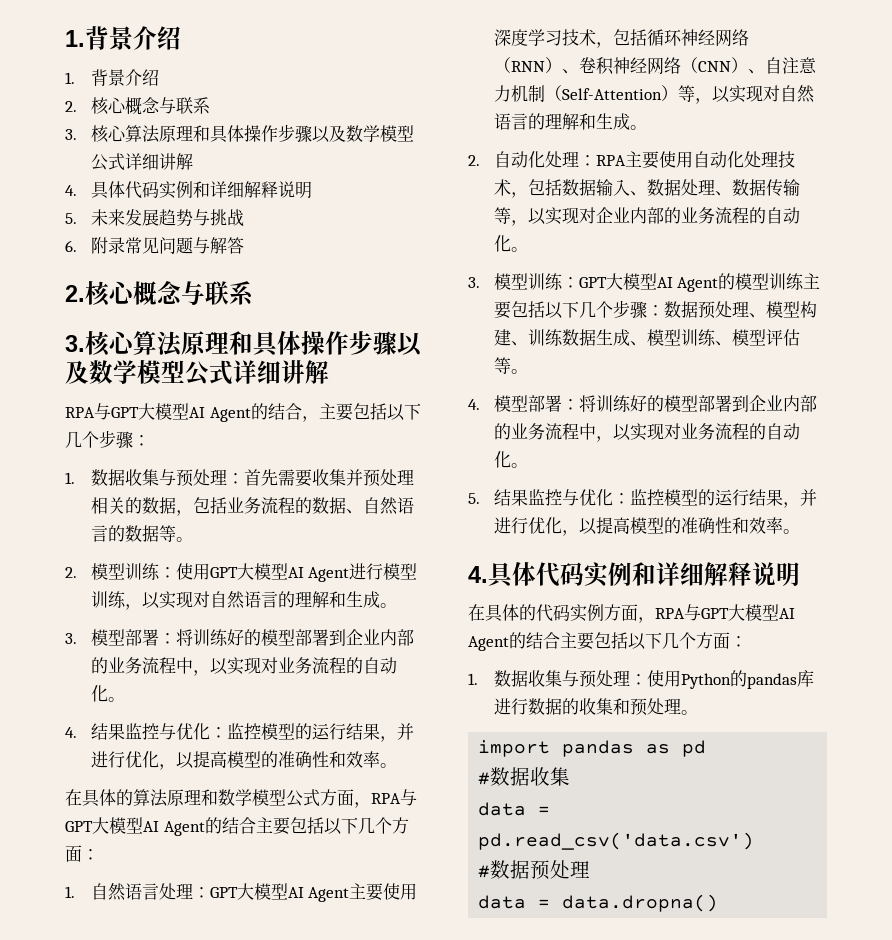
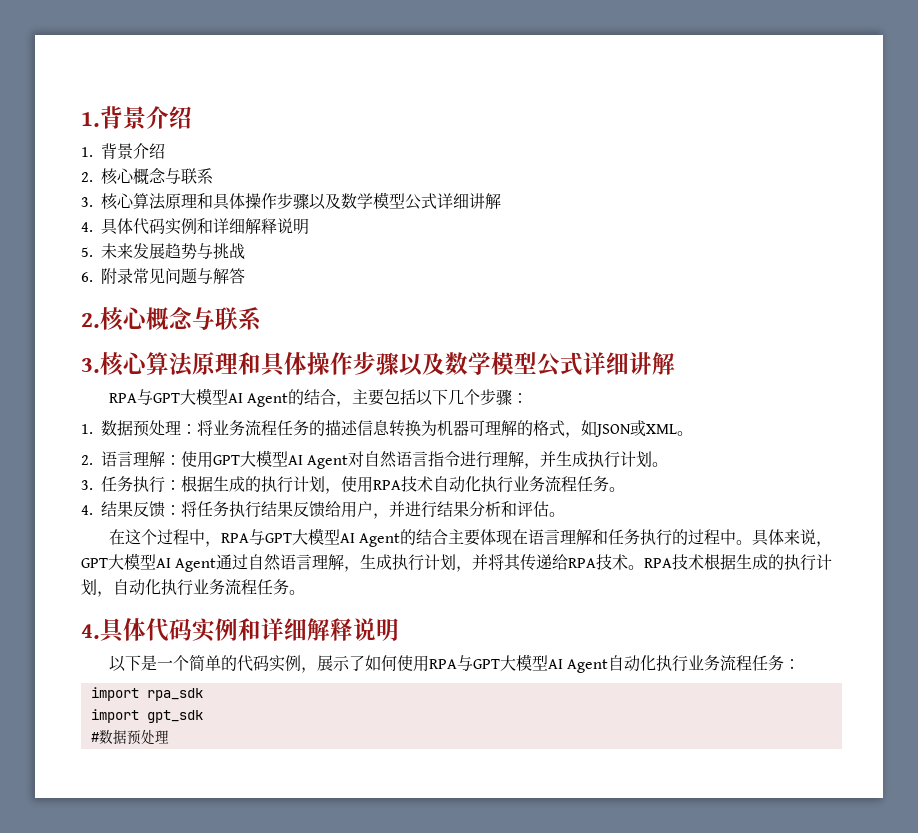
[124,469,414,487] [90,497,414,516] [90,525,193,542] [65,563,160,580] 收集与预处理：首先需要收集并预处理相关的数据，包括业务流程的数据、自然语言的数据等。 // 2.模型训练 -> [133,420,693,438] [81,451,165,467] 预处理：将业务流程任务的描述信息转换为机器可理解的格式，如JSON或XML。 // 2.语言理解
[349,563,418,580] [90,591,397,610] [65,629,414,646] [90,657,397,676] [90,685,125,702] [65,723,414,742] [90,751,397,770] [65,789,417,808] [65,817,409,836] [65,845,99,862] [65,883,418,902] [493,29,749,48] [493,57,817,75] [493,85,815,104] [493,113,647,130] [468,151,795,169] [493,179,800,198] [493,207,800,226] [493,235,528,252] [468,273,821,292] [493,300,817,319] [493,329,800,346] [493,357,528,374] [468,395,817,412] [493,423,800,442] [493,451,528,468] [468,489,817,508] [493,517,783,536] 进行模型训练，以实现对自然语言的理解和生成。 // 3.模型部署：将训练好的模型部署到企业内部的业务流程中，以实现对业务流程的自动化。 // 4.结果监控与优化：监控模型的运行结果，并进行优化，以提高模型的准确性和效率。 // 在具体的算法原理和数学模型公式方面，RPA与GPT大模型AI Agent的结合主要包括以下几个方面： // 1.自然语言处理：GPT大模型AI Agent主要使用深度学习技术，包括循环神经网络（RNN）、卷积神经网络（CNN）、自注意力机制（Self-Attention）等，以实现对自然语言的理解和生成。 // 2.自动化处理：RPA主要使用自动化处理技术，包括数据输入、数据处理、数据传输等，以实现对企业内部的业务流程的自动化。 // 3.模型训练：GPT大模型AI Agent的模型训练主要包括以下几个步骤：数据预处理、模型构建、训练数据生成、模型训练、模型评估等。 // 4.模型部署：将训练好的模型部署到企业内部的业务流程中，以实现对业务流程的自动化。 // 5.结果监控与优化：监控模型的运行结果，并进行优化，以提高模型的准确性和效率 -> [348,451,669,469] [81,475,625,494] [81,501,565,519] [108,528,832,547] [81,553,833,572] [81,579,289,597] 对自然语言指令进行理解，并生成执行计划。 // 3.任务执行：根据生成的执行计划，使用RPA技术自动化执行业务流程任务。 // 4.结果反馈：将任务执行结果反馈给用户，并进行结果分析和评估。 // 在这个过程中，RPA与GPT大模型AI Agent的结合主要体现在语言理解和任务执行的过程中。具体来说，GPT大模型AI Agent通过自然语言理解，生成执行计划，并将其传递给RPA技术。RPA技术根据生成的执行计划，自动化执行业务流程任务
[468,604,795,623] [468,632,747,651] [468,670,814,689] [493,698,698,716] [478,740,707,757] [478,767,571,786] [478,802,551,816] [478,832,755,850] 在具体的代码实例方面，RPA与GPT大模型AI Agent的结合主要包括以下几个方面： // 1.数据收集与预处理：使用Python的pandas库进行数据的收集和预处理。 // import pandas as pd // #数据收集 // data = pd.read_csv('data.csv') -> [108,654,800,673] [90,687,203,701] [90,709,203,723] 以下是一个简单的代码实例，展示了如何使用RPA与GPT大模型AI Agent自动化执行业务流程任务： // import rpa_sdk // import gpt_sdk
[478,894,719,912] // data = data.dropna() -> (169, 737) none

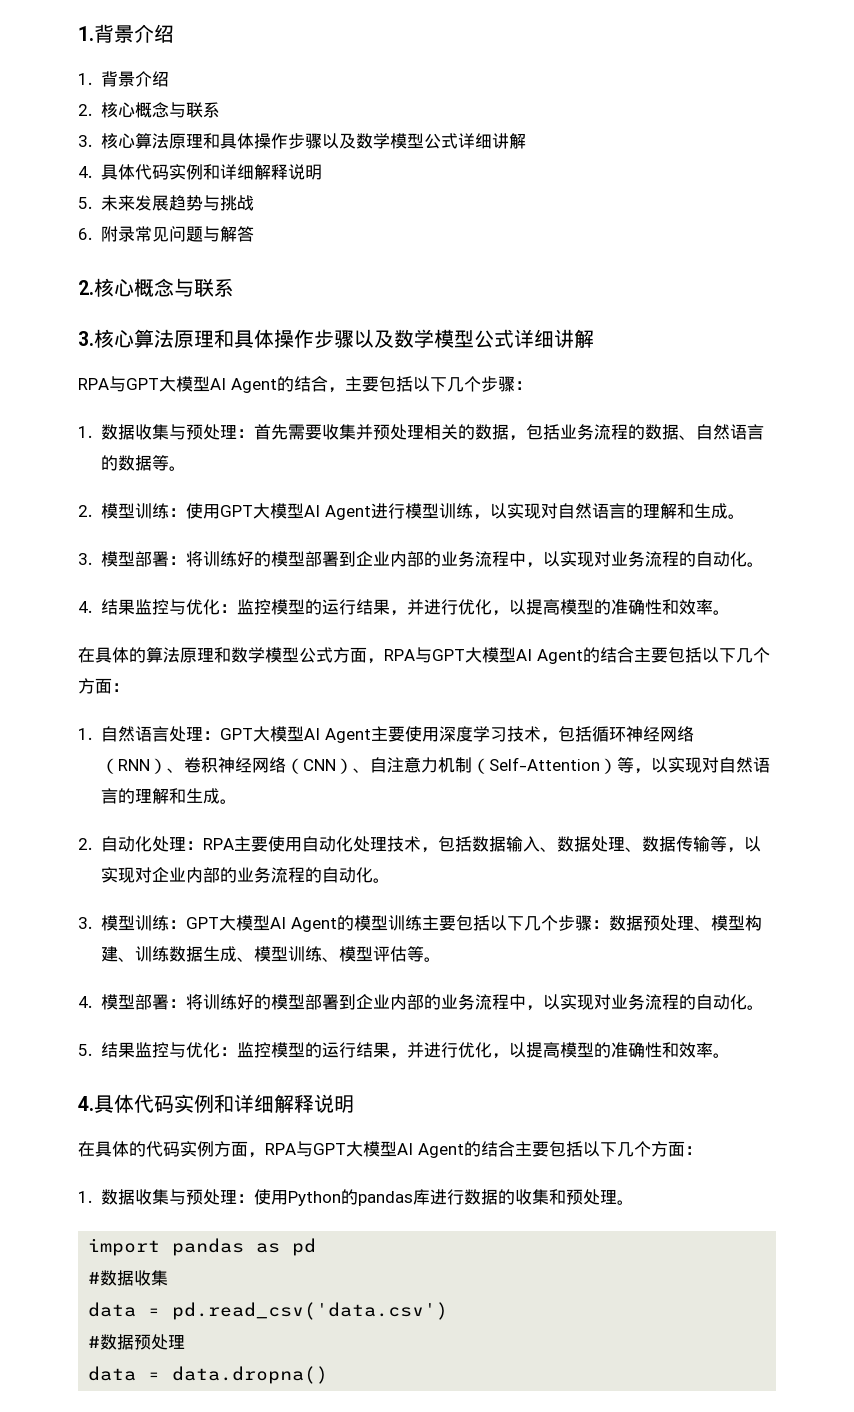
[133,420,693,438] [81,451,165,467] 预处理：将业务流程任务的描述信息转换为机器可理解的格式，如JSON或XML。 // 2.语言理解 -> [134,424,764,441] [100,455,186,471] [78,503,169,519] 收集与预处理：首先需要收集并预处理相关的数据，包括业务流程的数据、自然语言的数据等。 // 2.模型训练
[348,451,669,469] [81,475,625,494] [81,501,565,519] [108,528,832,547] [81,553,833,572] [81,579,289,597] 对自然语言指令进行理解，并生成执行计划。 // 3.任务执行：根据生成的执行计划，使用RPA技术自动化执行业务流程任务。 // 4.结果反馈：将任务执行结果反馈给用户，并进行结果分析和评估。 // 在这个过程中，RPA与GPT大模型AI Agent的结合主要体现在语言理解和任务执行的过程中。具体来说，GPT大模型AI Agent通过自然语言理解，生成执行计划，并将其传递给RPA技术。RPA技术根据生成的执行计划，自动化执行业务流程任务 -> [370,503,745,520] [78,551,764,568] [78,599,730,616] [78,647,770,664] [78,678,129,694] [78,726,694,743] [100,757,770,774] [100,788,237,804] [78,836,761,853] [100,867,390,883] [78,915,762,932] [100,946,441,962] [78,994,764,1011] [78,1042,713,1059] 进行模型训练，以实现对自然语言的理解和生成。 // 3.模型部署：将训练好的模型部署到企业内部的业务流程中，以实现对业务流程的自动化。 // 4.结果监控与优化：监控模型的运行结果，并进行优化，以提高模型的准确性和效率。 // 在具体的算法原理和数学模型公式方面，RPA与GPT大模型AI Agent的结合主要包括以下几个方面： // 1.自然语言处理：GPT大模型AI Agent主要使用深度学习技术，包括循环神经网络（RNN）、卷积神经网络（CNN）、自注意力机制（Self-Attention）等，以实现对自然语言的理解和生成。 // 2.自动化处理：RPA主要使用自动化处理技术，包括数据输入、数据处理、数据传输等，以实现对企业内部的业务流程的自动化。 // 3.模型训练：GPT大模型AI Agent的模型训练主要包括以下几个步骤：数据预处理、模型构建、训练数据生成、模型训练、模型评估等。 // 4.模型部署：将训练好的模型部署到企业内部的业务流程中，以实现对业务流程的自动化。 // 5.结果监控与优化：监控模型的运行结果，并进行优化，以提高模型的准确性和效率
[108,654,800,673] [90,687,203,701] [90,709,203,723] 以下是一个简单的代码实例，展示了如何使用RPA与GPT大模型AI Agent自动化执行业务流程任务： // import rpa_sdk // import gpt_sdk -> [78,1141,702,1158] [78,1189,634,1206] [88,1238,317,1256] [88,1270,169,1286] [88,1302,449,1320] 在具体的代码实例方面，RPA与GPT大模型AI Agent的结合主要包括以下几个方面： // 1.数据收集与预处理：使用Python的pandas库进行数据的收集和预处理。 // import pandas as pd // #数据收集 // data = pd.read_csv('data.csv')
(169, 737) none -> [88,1366,329,1384] // data = data.dropna()

